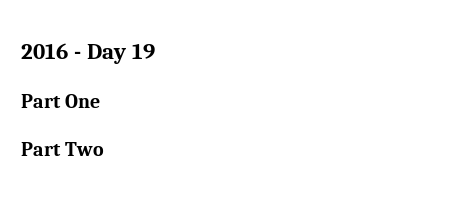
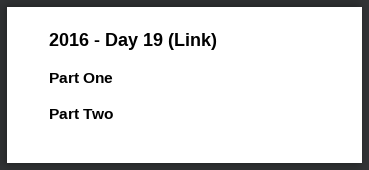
(156, 51) none -> [168,33,217,50] (Link)

